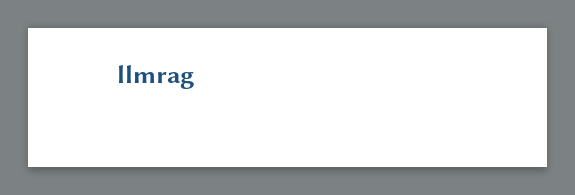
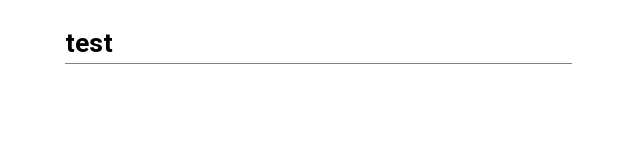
[117,65,195,89] llmrag -> [65,34,113,52] test

